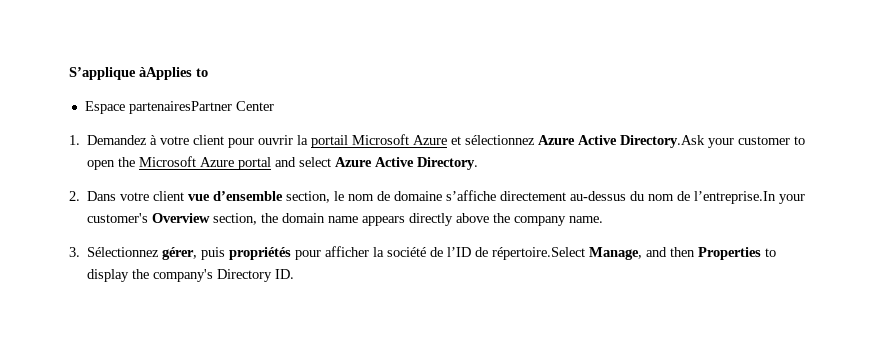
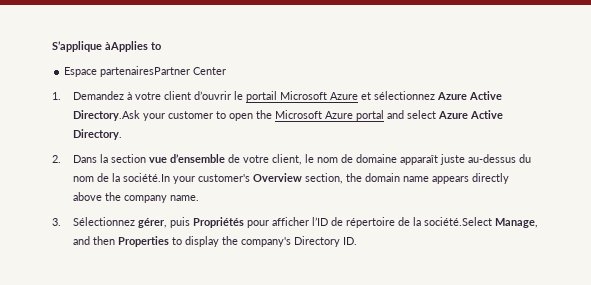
[228,135,309,148] pour ouvrir la -> [193,91,243,100] d’ouvrir le
[120,191,331,203] votre client vue d’ensemble section, -> [99,154,302,165] la section vue d’ensemble de votre client,
[446,190,567,201] s’affiche directement -> [399,154,465,165] apparaît juste
[694,191,777,204] l’entreprise.In -> [111,173,170,182] la société.In
[229,247,292,260] propriétés -> [192,217,244,228] Propriétés
[373,247,586,260] la société de l’ID de répertoire.Select -> [311,217,492,228] l’ID de répertoire de la société.Select

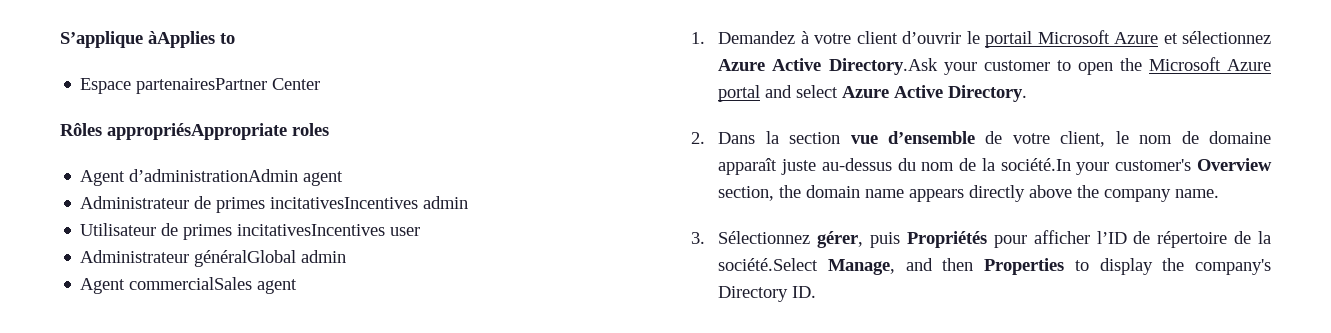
(227, 71) none -> [60,123,329,140] [80,169,344,186] [80,196,469,213] [80,223,421,240] [80,250,347,267] [80,277,298,294] // Rôles appropriésAppropriate roles // Agent d’administrationAdmin agent // Administrateur de primes incitativesIncentives admin // Utilisateur de primes incitativesIncentives user // Administrateur généralGlobal admin // Agent commercialSales agent

